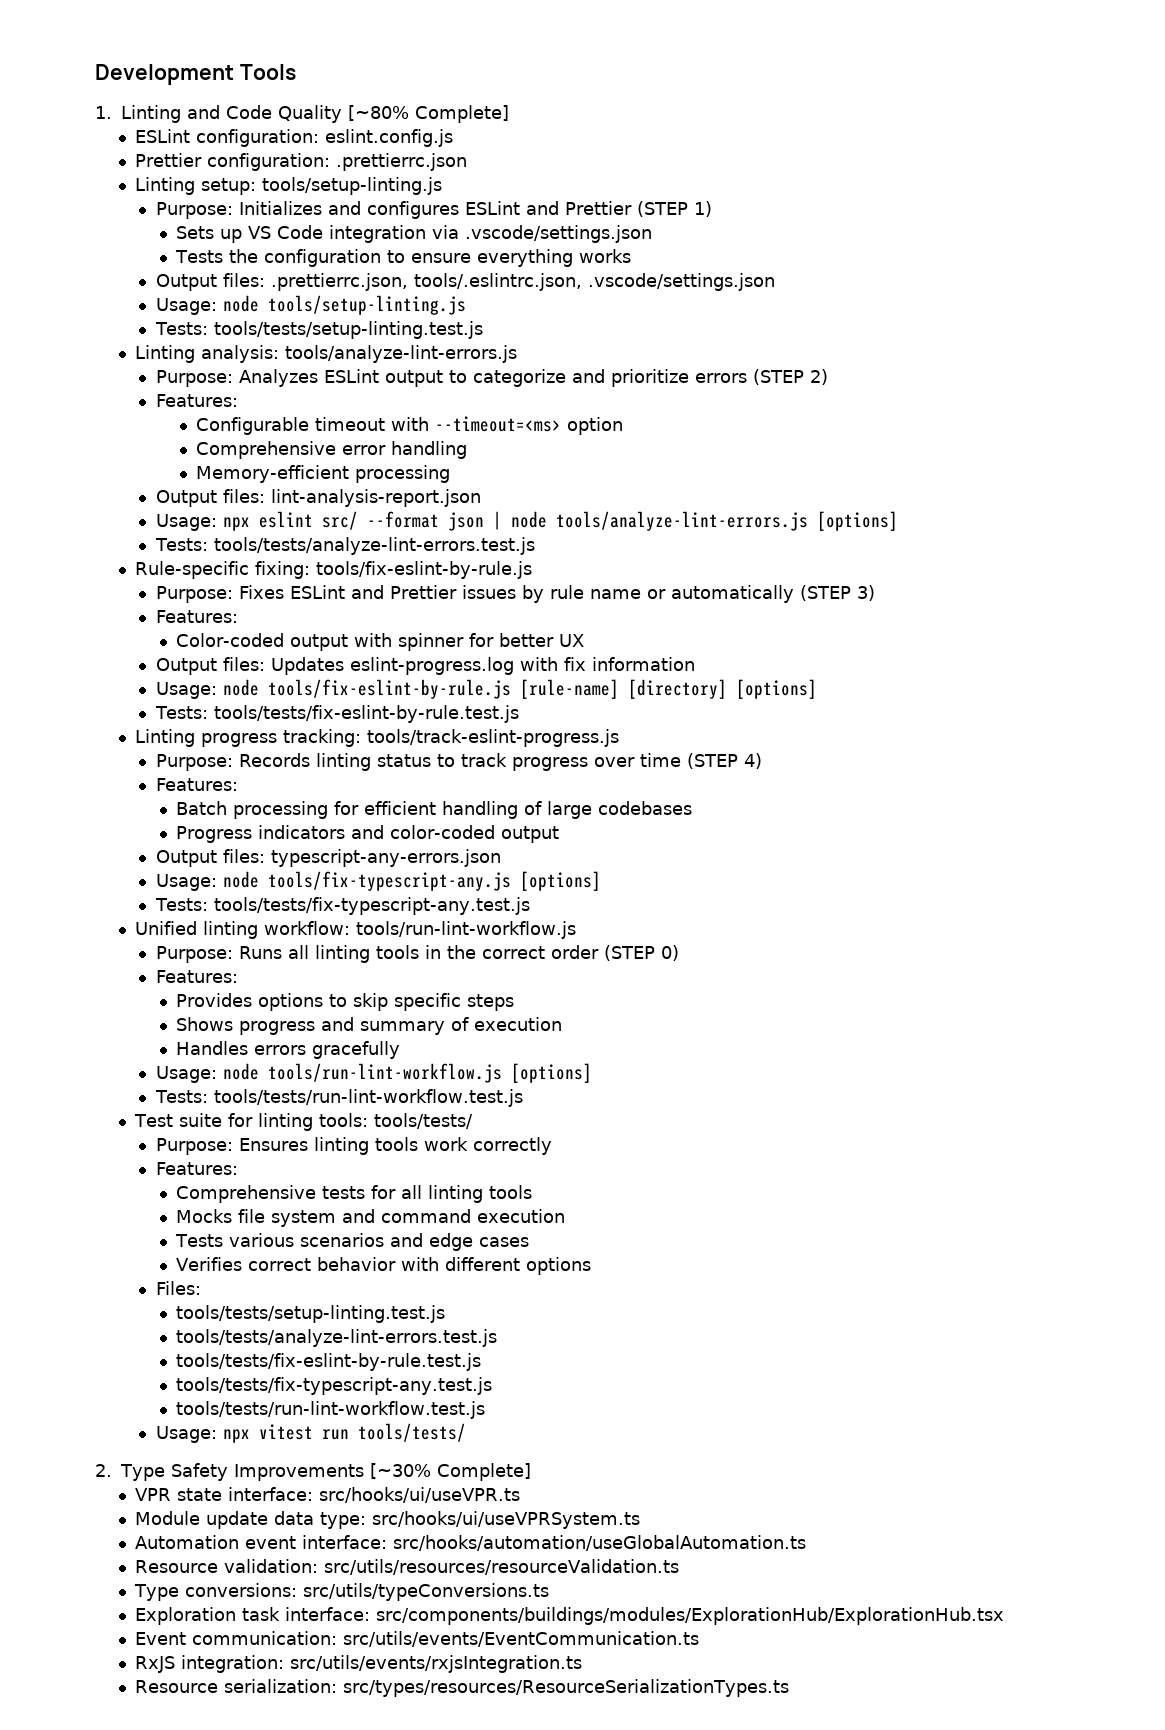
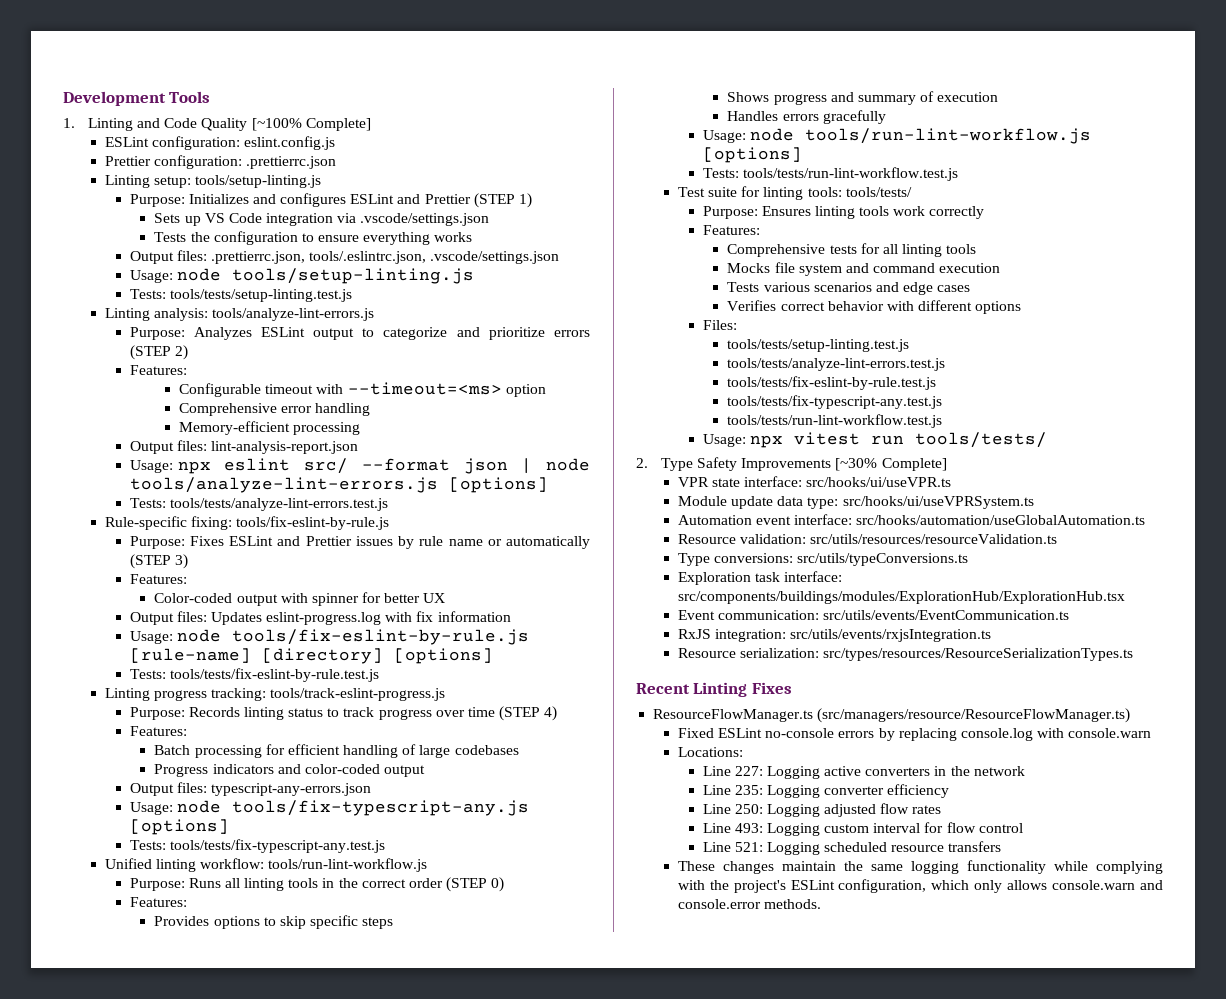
[348,105,409,121] [~80% -> [251,118,302,131] [~100%
(790, 1688) none -> [636,682,792,697] [653,708,1131,723] [677,728,1152,741] [677,747,743,757] [702,766,1025,779] [702,784,950,798] [702,803,942,817] [702,822,1023,836] [702,841,1002,855] [677,860,1163,874] [677,879,1163,893] [677,899,821,909] // Recent Linting Fixes // ResourceFlowManager.ts (src/managers/resource/ResourceFlowManager.ts) // Fixed ESLint no-console errors by replacing console.log with console.warn // Locations: // Line 227: Logging active converters in the network // Line 235: Logging converter efficiency // Line 250: Logging adjusted flow rates // Line 493: Logging custom interval for flow control // Line 521: Logging scheduled resource transfers // These changes maintain the same logging functionality while complying with the project's ESLint configuration, which only allows console.warn and console.error methods.

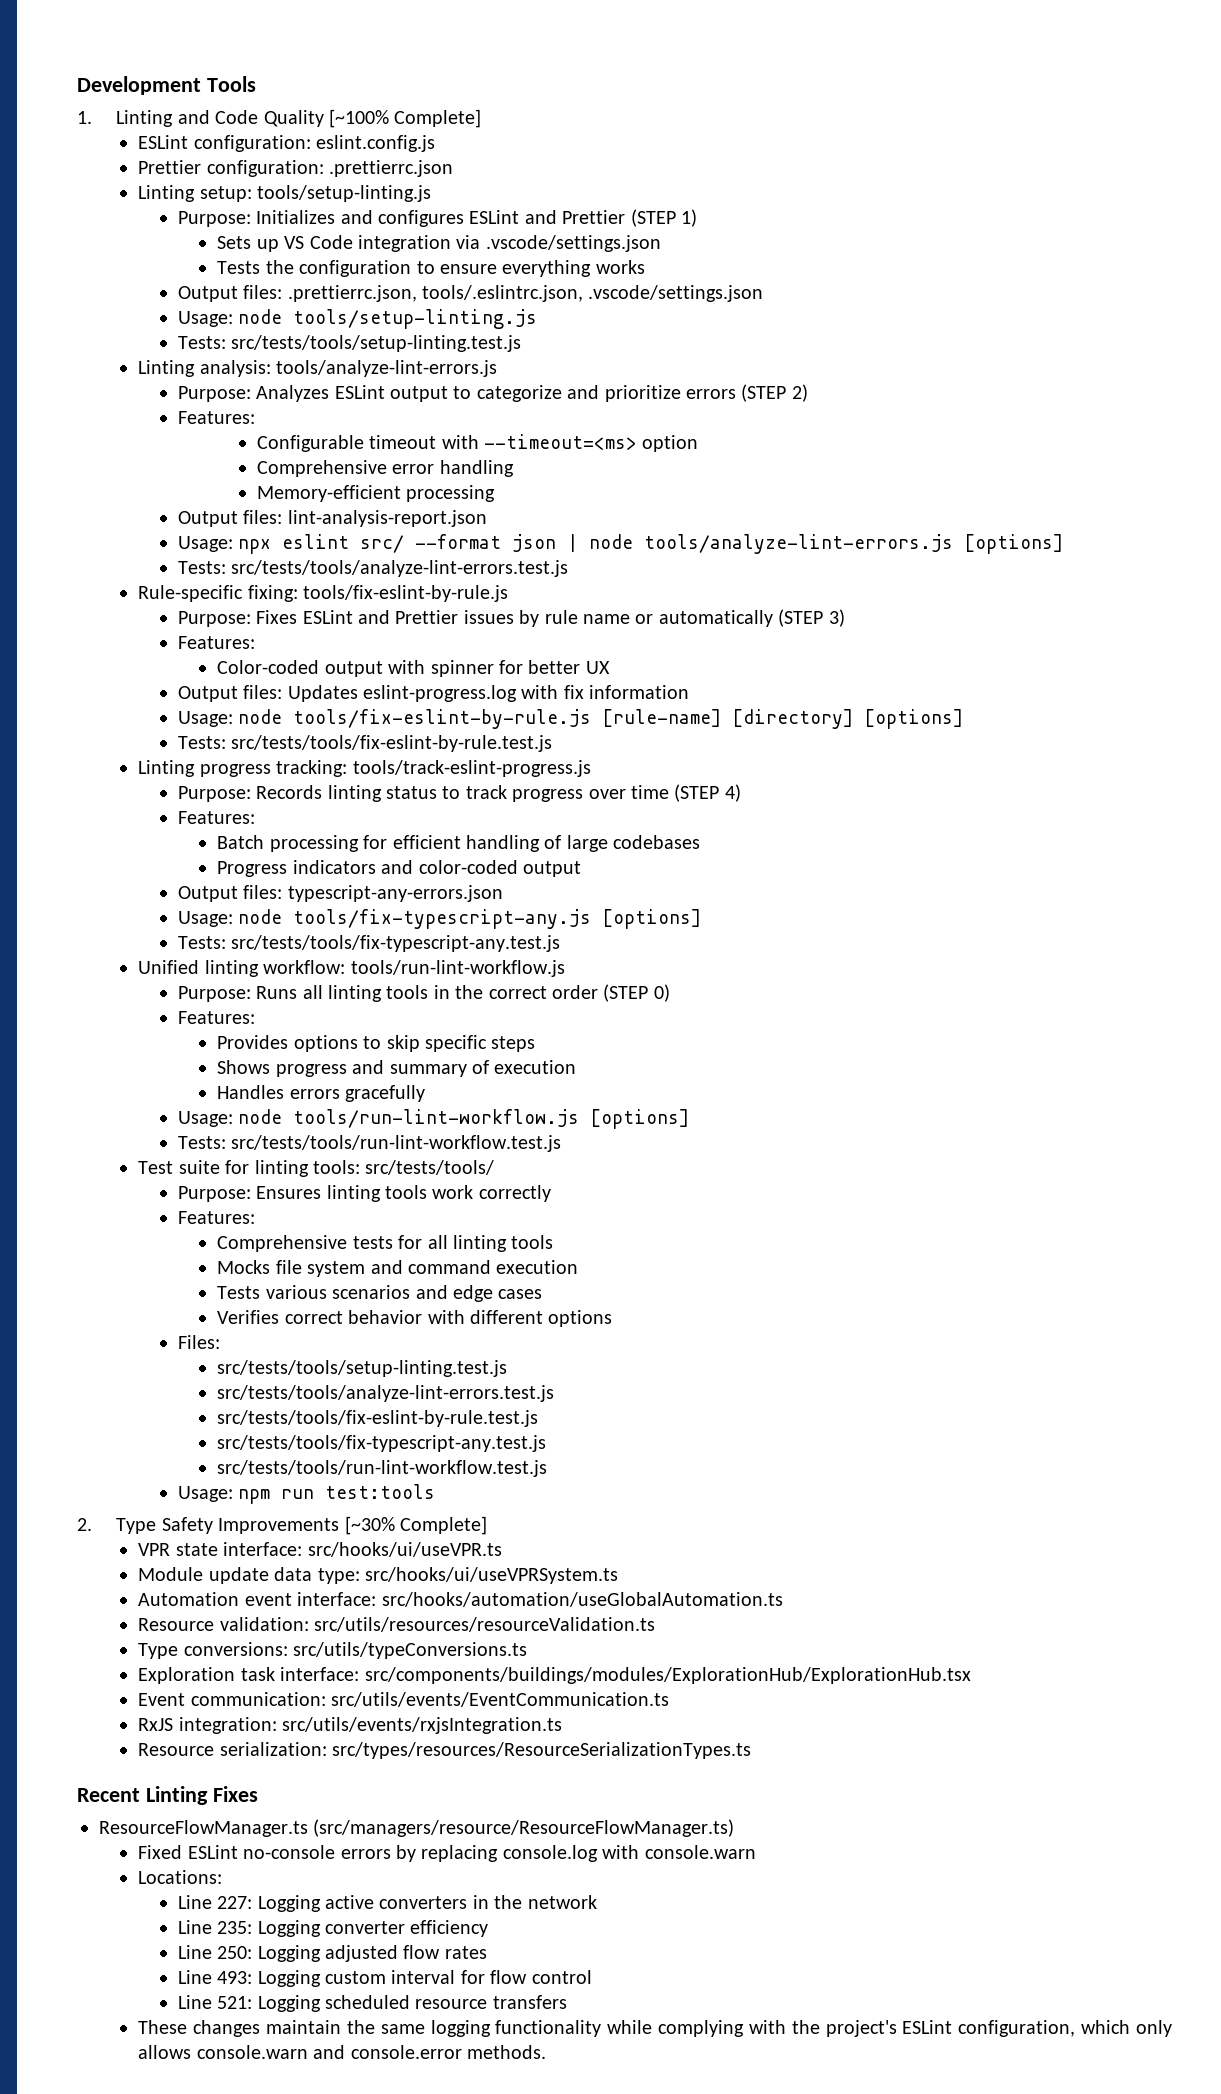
[169,289,352,302] tools/tests/setup-linting.test.js -> [231,335,522,352] src/tests/tools/setup-linting.test.js
[169,498,388,511] tools/tests/analyze-lint-errors.test.js -> [231,560,569,577] src/tests/tools/analyze-lint-errors.test.js
[169,668,379,682] tools/tests/fix-eslint-by-rule.test.js -> [231,735,553,752] src/tests/tools/fix-eslint-by-rule.test.js
[169,839,385,853] tools/tests/fix-typescript-any.test.js -> [231,935,561,952] src/tests/tools/fix-typescript-any.test.js
[742,167,958,181] tools/tests/run-lint-workflow.test.js -> [231,1135,562,1152] src/tests/tools/run-lint-workflow.test.js
[845,187,912,197] tools/tests/ -> [365,1160,495,1175] src/tests/tools/
[727,339,910,352] [727,358,946,371] [727,376,937,390] [727,395,943,409] [727,414,943,428] [702,432,1047,448] tools/tests/setup-linting.test.js // tools/tests/analyze-lint-errors.test.js // tools/tests/fix-eslint-by-rule.test.js // tools/tests/fix-typescript-any.test.js // tools/tests/run-lint-workflow.test.js // Usage: npx vitest run tools/tests/ -> [217,1360,508,1377] [217,1385,555,1402] [217,1410,539,1427] [217,1435,547,1452] [217,1460,548,1477] [177,1484,436,1504] src/tests/tools/setup-linting.test.js // src/tests/tools/analyze-lint-errors.test.js // src/tests/tools/fix-eslint-by-rule.test.js // src/tests/tools/fix-typescript-any.test.js // src/tests/tools/run-lint-workflow.test.js // Usage: npm run test:tools

